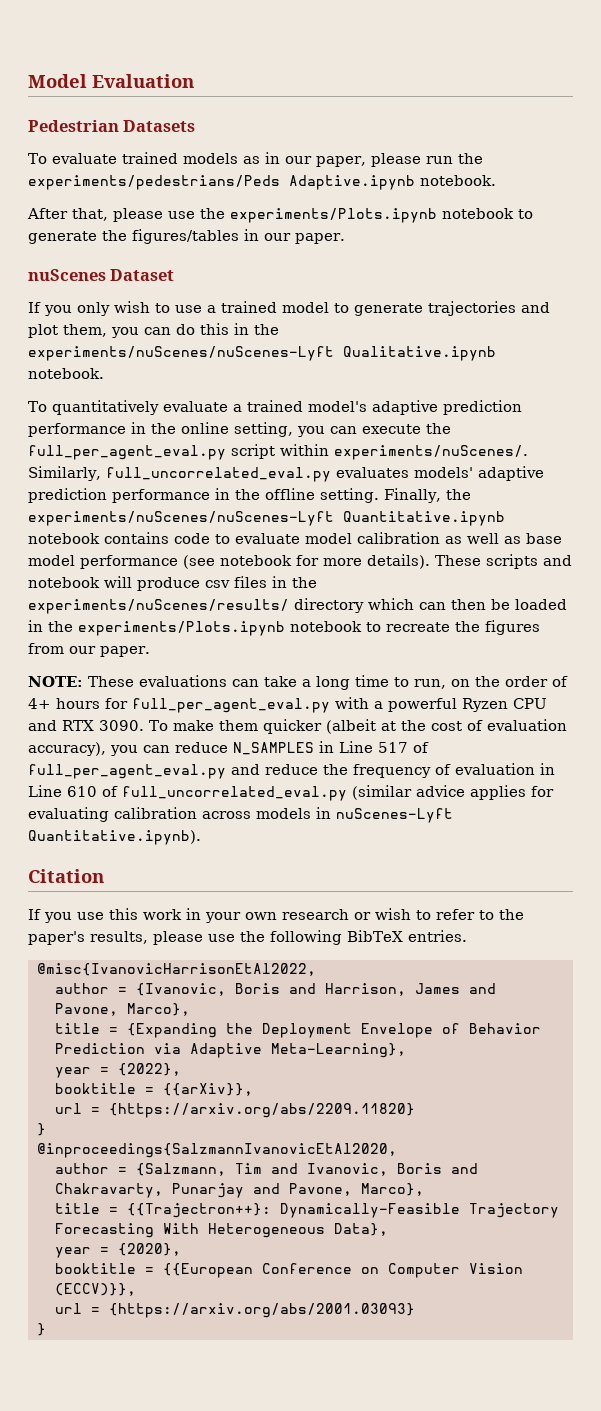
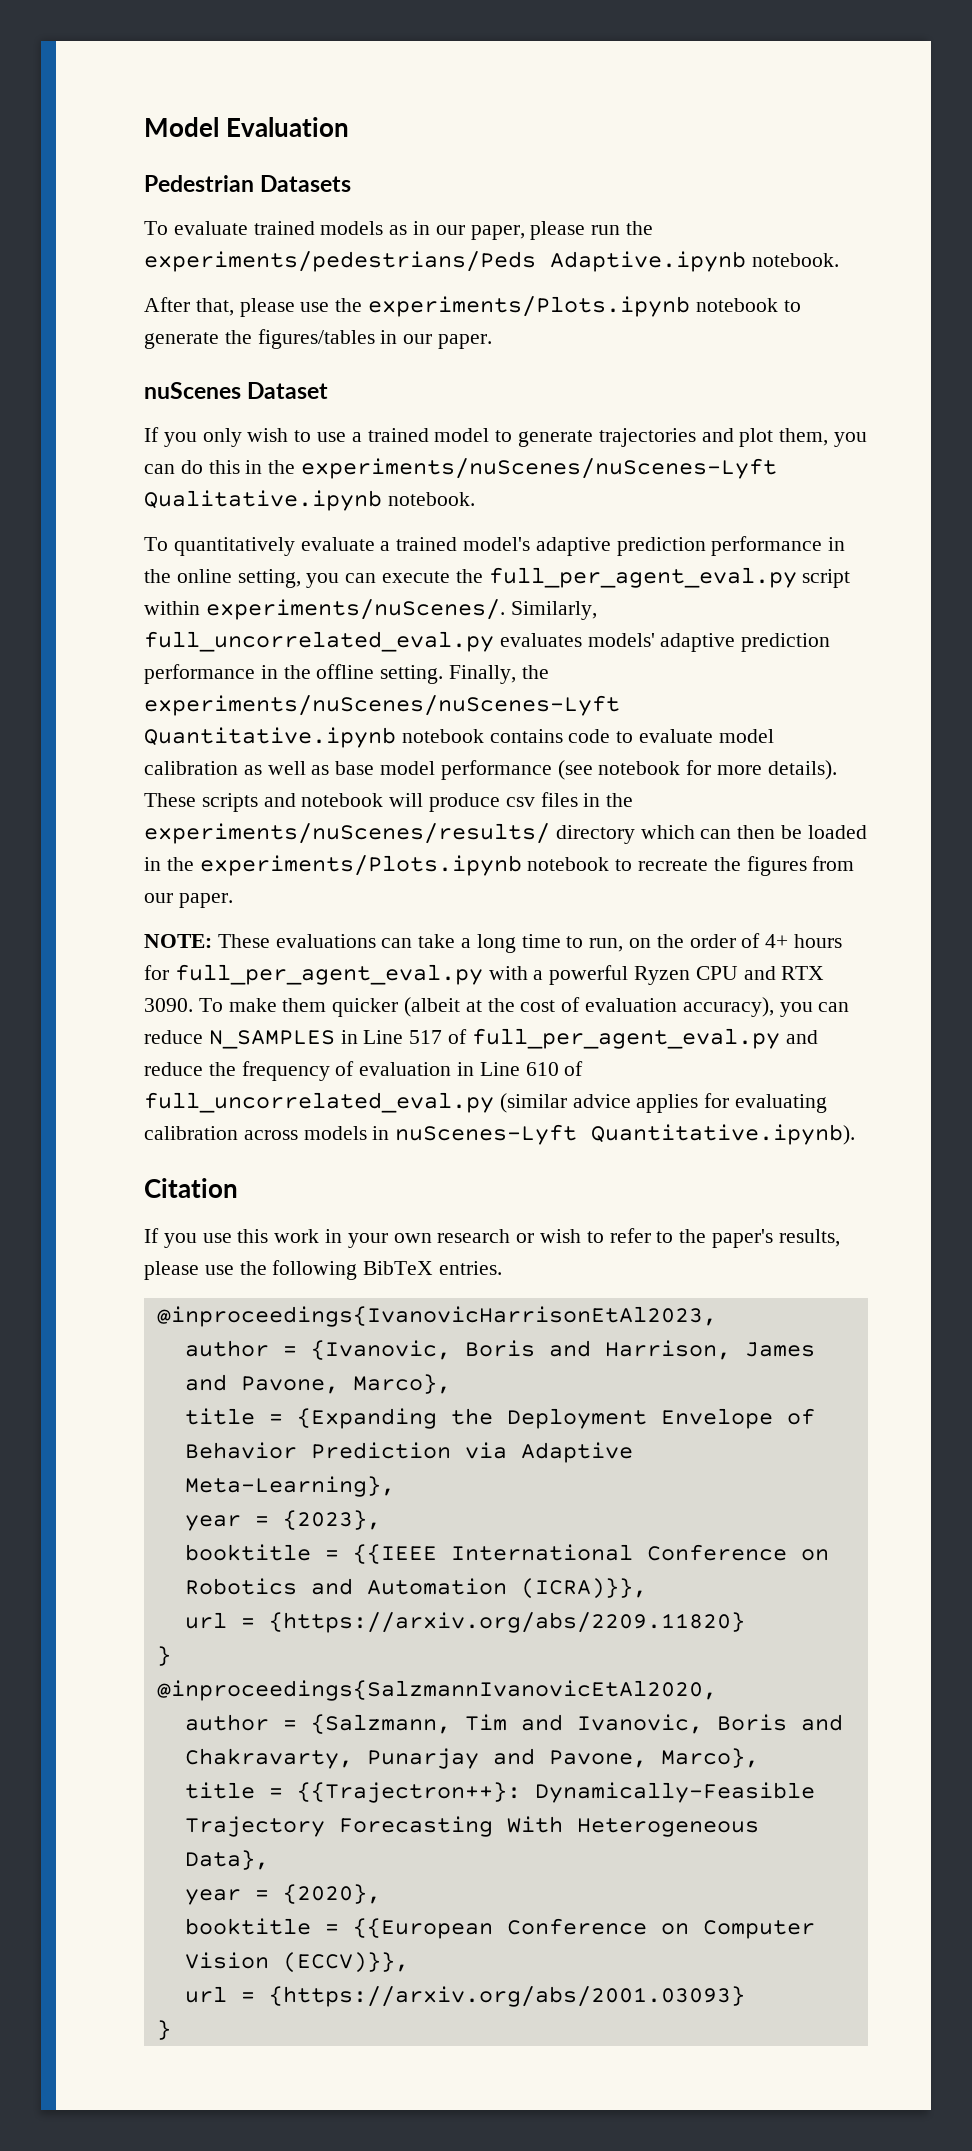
[36,963,316,976] @misc{IvanovicHarrisonEtAl2022, -> [156,1306,717,1327] @inproceedings{IvanovicHarrisonEtAl2023,
[117,1063,181,1076] [54,1083,253,1096] {2022}, // booktitle = {{arXiv}}, -> [282,1510,381,1530] [184,1544,829,1564] [184,1578,647,1599] {2023}, // booktitle = {{IEEE International Conference on Robotics and Automation (ICRA)}},

